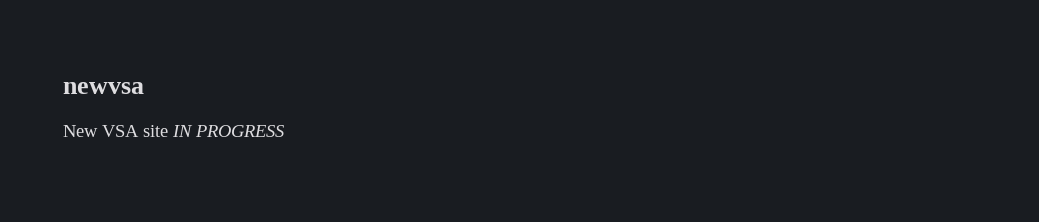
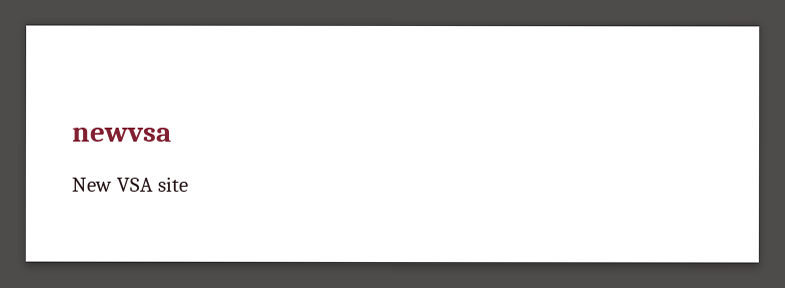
[172,125,284,137] IN PROGRESS -> (189, 184) none

